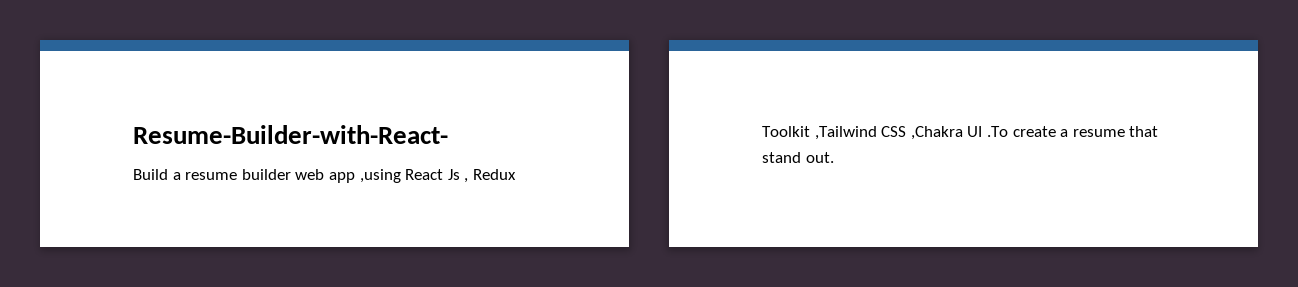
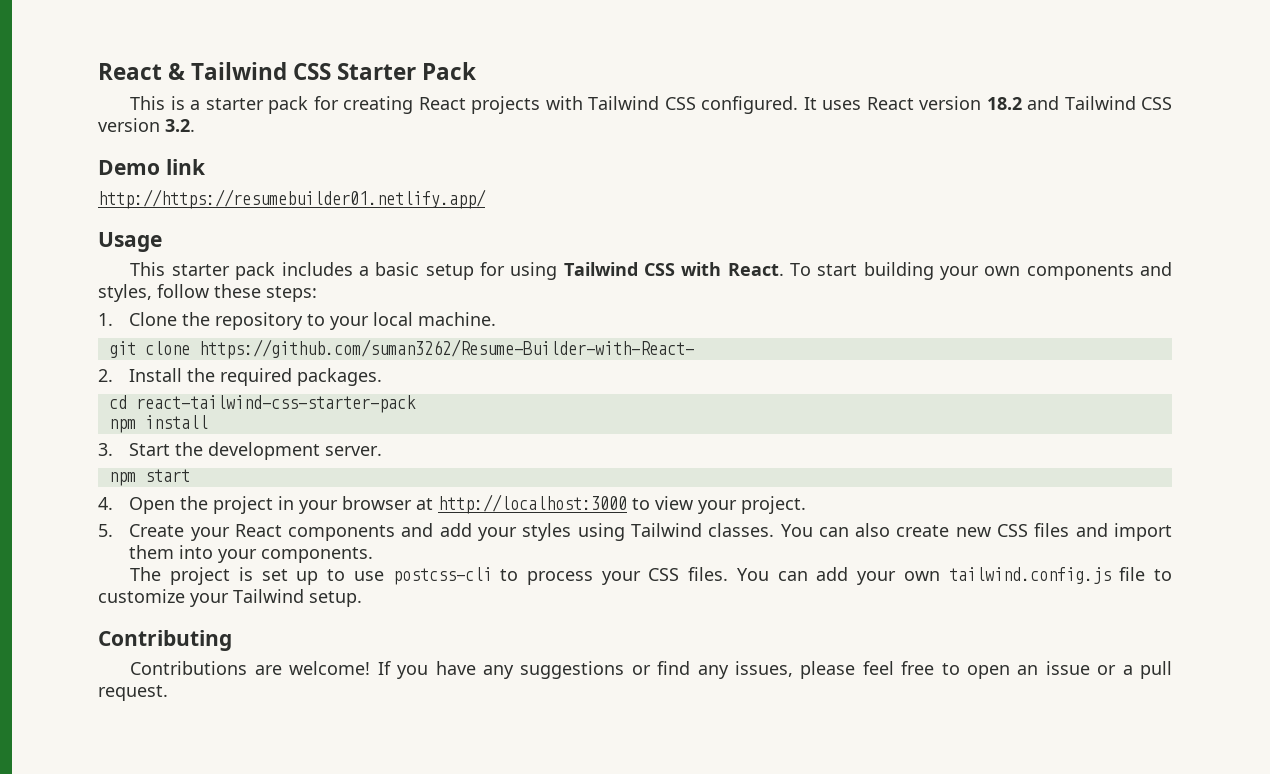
[133,125,448,144] [133,169,516,183] [762,126,1159,140] [762,152,834,163] Resume-Builder-with-React- // Build a resume builder web app ,using React Js , Redux Toolkit ,Tailwind CSS ,Chakra UI .To create a resume that stand out. -> [98,62,477,80] [130,96,1173,114] [98,118,195,132] [98,159,206,175] [98,189,486,209] [98,232,162,252] [130,262,1172,280] [98,284,317,302] [98,312,497,330] [108,339,694,359] [98,368,383,386] [108,395,416,413] [108,415,208,433] [98,442,383,460] [108,469,190,486] [98,494,807,514] [98,523,1172,541] [129,545,374,563] [130,567,1173,585] [98,589,362,607] [98,630,232,651] [130,661,1172,679] [98,685,168,701] React & Tailwind CSS Starter Pack // This is a starter pack for creating React projects with Tailwind CSS configured. It uses React version 18.2 and Tailwind CSS version 3.2. // Demo link // http://https://resumebuilder01.netlify.app/ // Usage // This starter pack includes a basic setup for using Tailwind CSS with React. To start building your own components and styles, follow these steps: // 1. Clone the repository to your local machine. // git clone https://github.com/suman3262/Resume-Builder-with-React- // 2. Install the required packages. // cd react-tailwind-css-starter-pack // npm install // 3. Start the development server. // npm start // 4. Open the project in your browser at http://localhost:3000 to view your project. // 5. Create your React components and add your styles using Tailwind classes. You can also create new CSS files and import them into your components. // The project is set up to use postcss-cli to process your CSS files. You can add your own tailwind.config.js file to customize your Tailwind setup. // Contributing // Contributions are welcome! If you have any suggestions or find any issues, please feel free to open an issue or a pull request.

